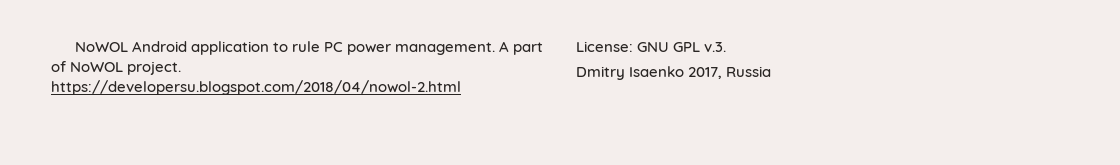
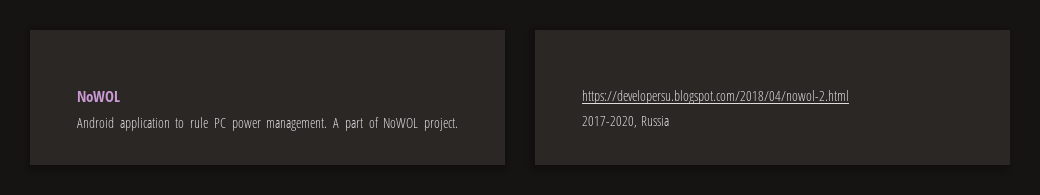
[74,42,128,52] NoWOL -> [77,91,120,102] NoWOL //
[576,41,727,52] [576,66,723,80] License: GNU GPL v.3. // Dmitry Isaenko 2017, -> [582,116,637,128] 2017-2020,

